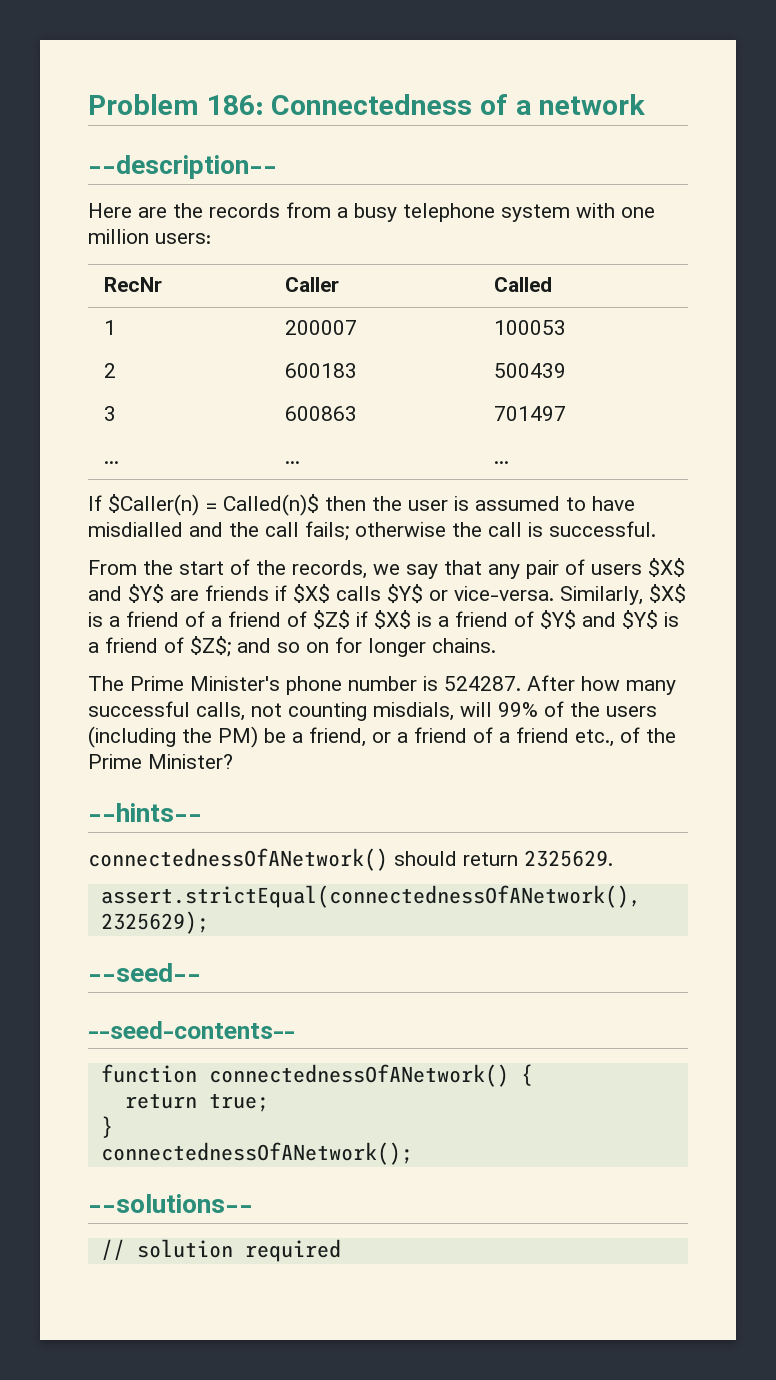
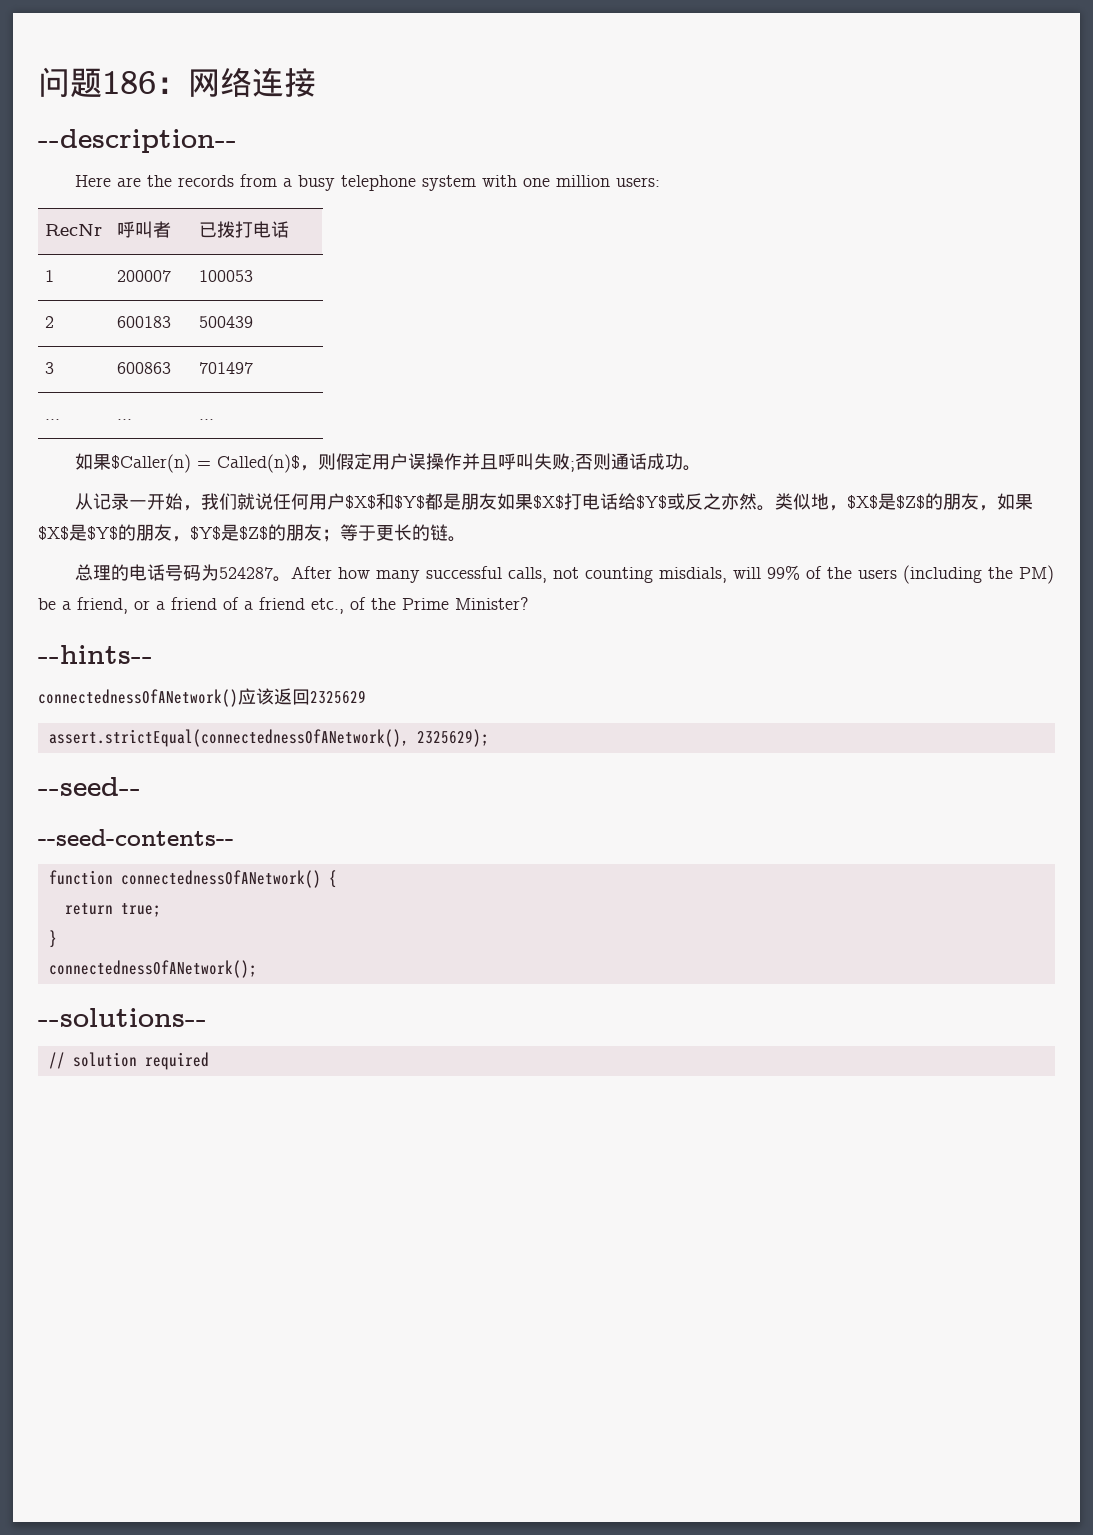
[88,94,646,115] Problem 186: Connectedness of a network -> [38,67,316,98] 问题186：网络连接
[284,277,339,292] [493,277,552,292] Caller | Called -> [117,221,172,238] [199,221,290,238] 呼叫者 | 已拨打电话
[88,495,102,511] If -> [75,453,112,470] 如果
[325,496,635,511] [88,521,656,541] [88,558,685,579] [88,584,686,605] [88,610,679,629] [88,636,496,657] [88,676,521,695] then the user is assumed to have misdialled and the call fails; otherwise the call is successful. // From the start of the records, we say that any pair of users $X$ and $Y$ are friends if $X$ calls $Y$ or vice-versa. Similarly, $X$ is a friend of a friend of $Z$ if $X$ is a friend of $Y$ and $Y$ is a friend of $Z$; and so on for longer chains. // The Prime Minister's phone number is 524287. -> [300,453,702,472] [75,493,1034,511] [38,524,466,542] [75,564,292,582] ，则假定用户误操作并且呼叫失败;否则通话成功。 // 从记录一开始，我们就说任何用户$X$和$Y$都是朋友如果$X$打电话给$Y$或反之亦然。类似地，$X$是$Z$的朋友，如果$X$是$Y$的朋友，$Y$是$Z$的朋友；等于更长的链。 // 总理的电话号码为524287。
[394,850,613,867] should return 2325629. -> [238,688,366,705] 应该返回2325629

